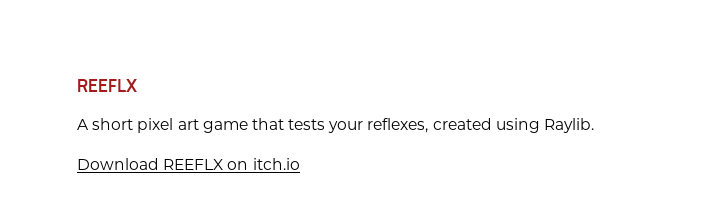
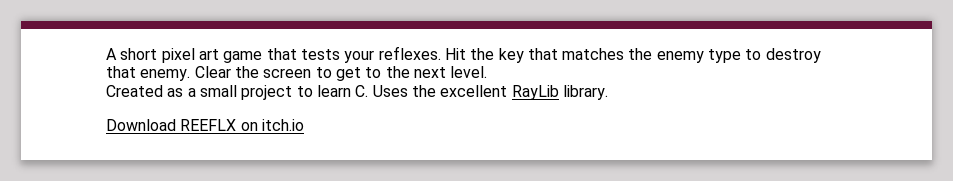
[77,79,137,92] REEFLX // -> (106, 54) none
[367,118,595,133] reflexes, created using Raylib. -> [378,46,821,63] [106,66,488,81] [106,85,608,100] reflexes. Hit the key that matches the enemy type to destroy that enemy. Clear the screen to get to the next level. // Created as a small project to learn C. Uses the excellent RayLib library.

